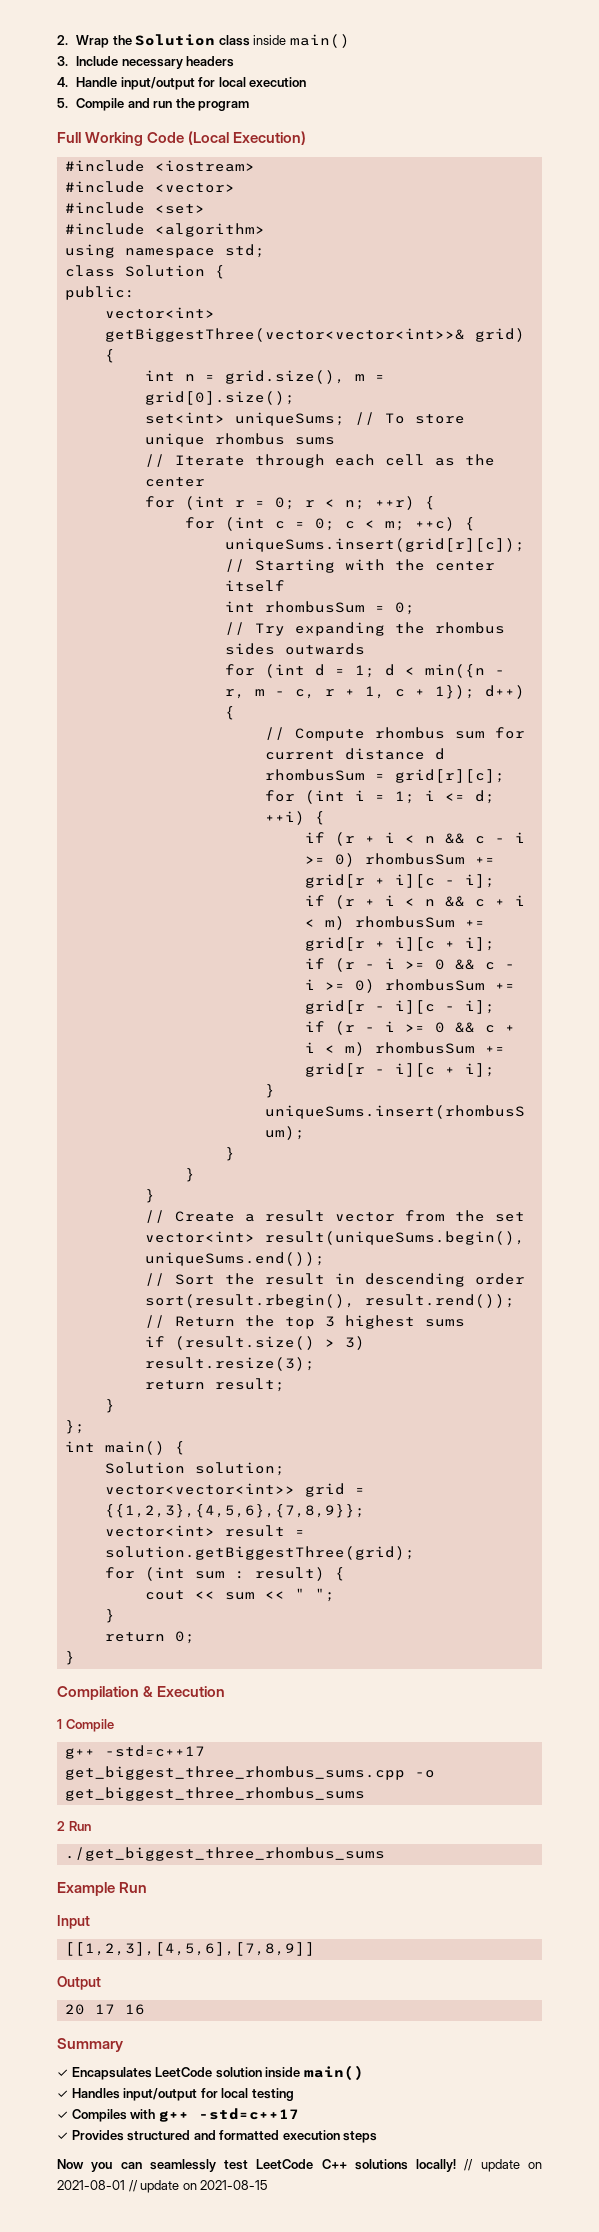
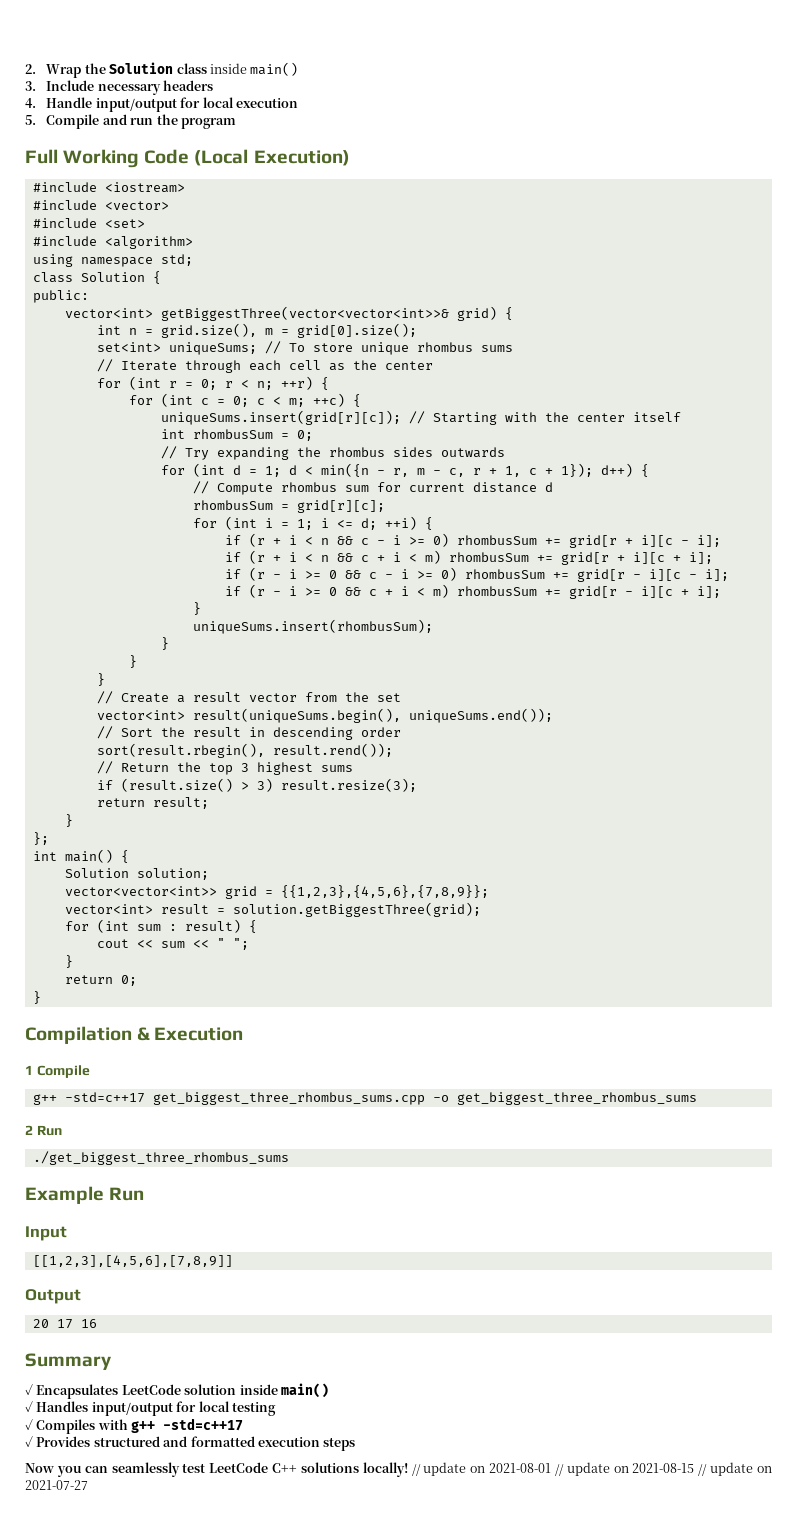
(269, 2185) none -> [698,1462,773,1476] [25,1480,88,1490] // update on 2021-07-27

